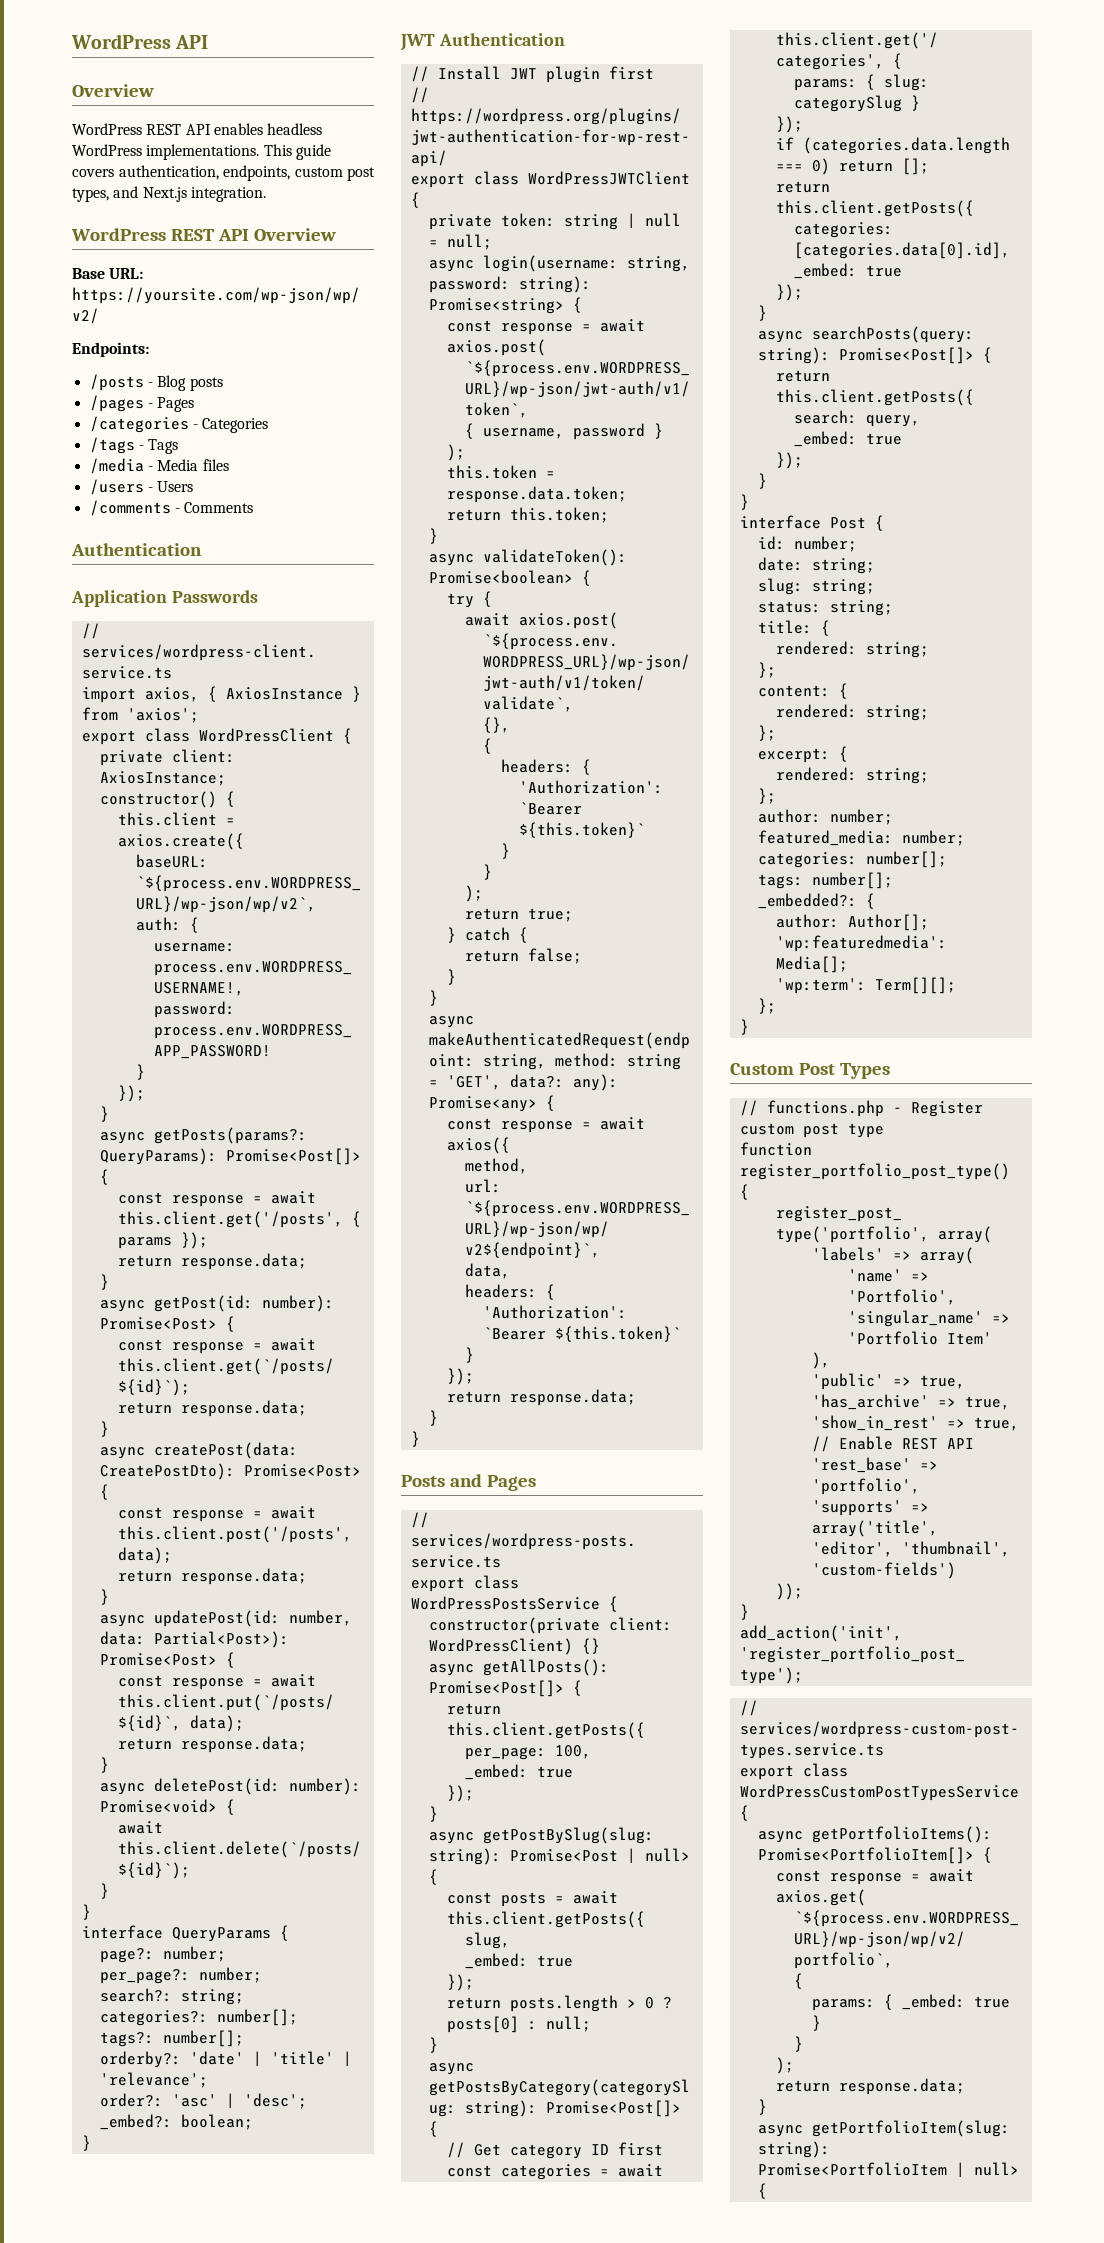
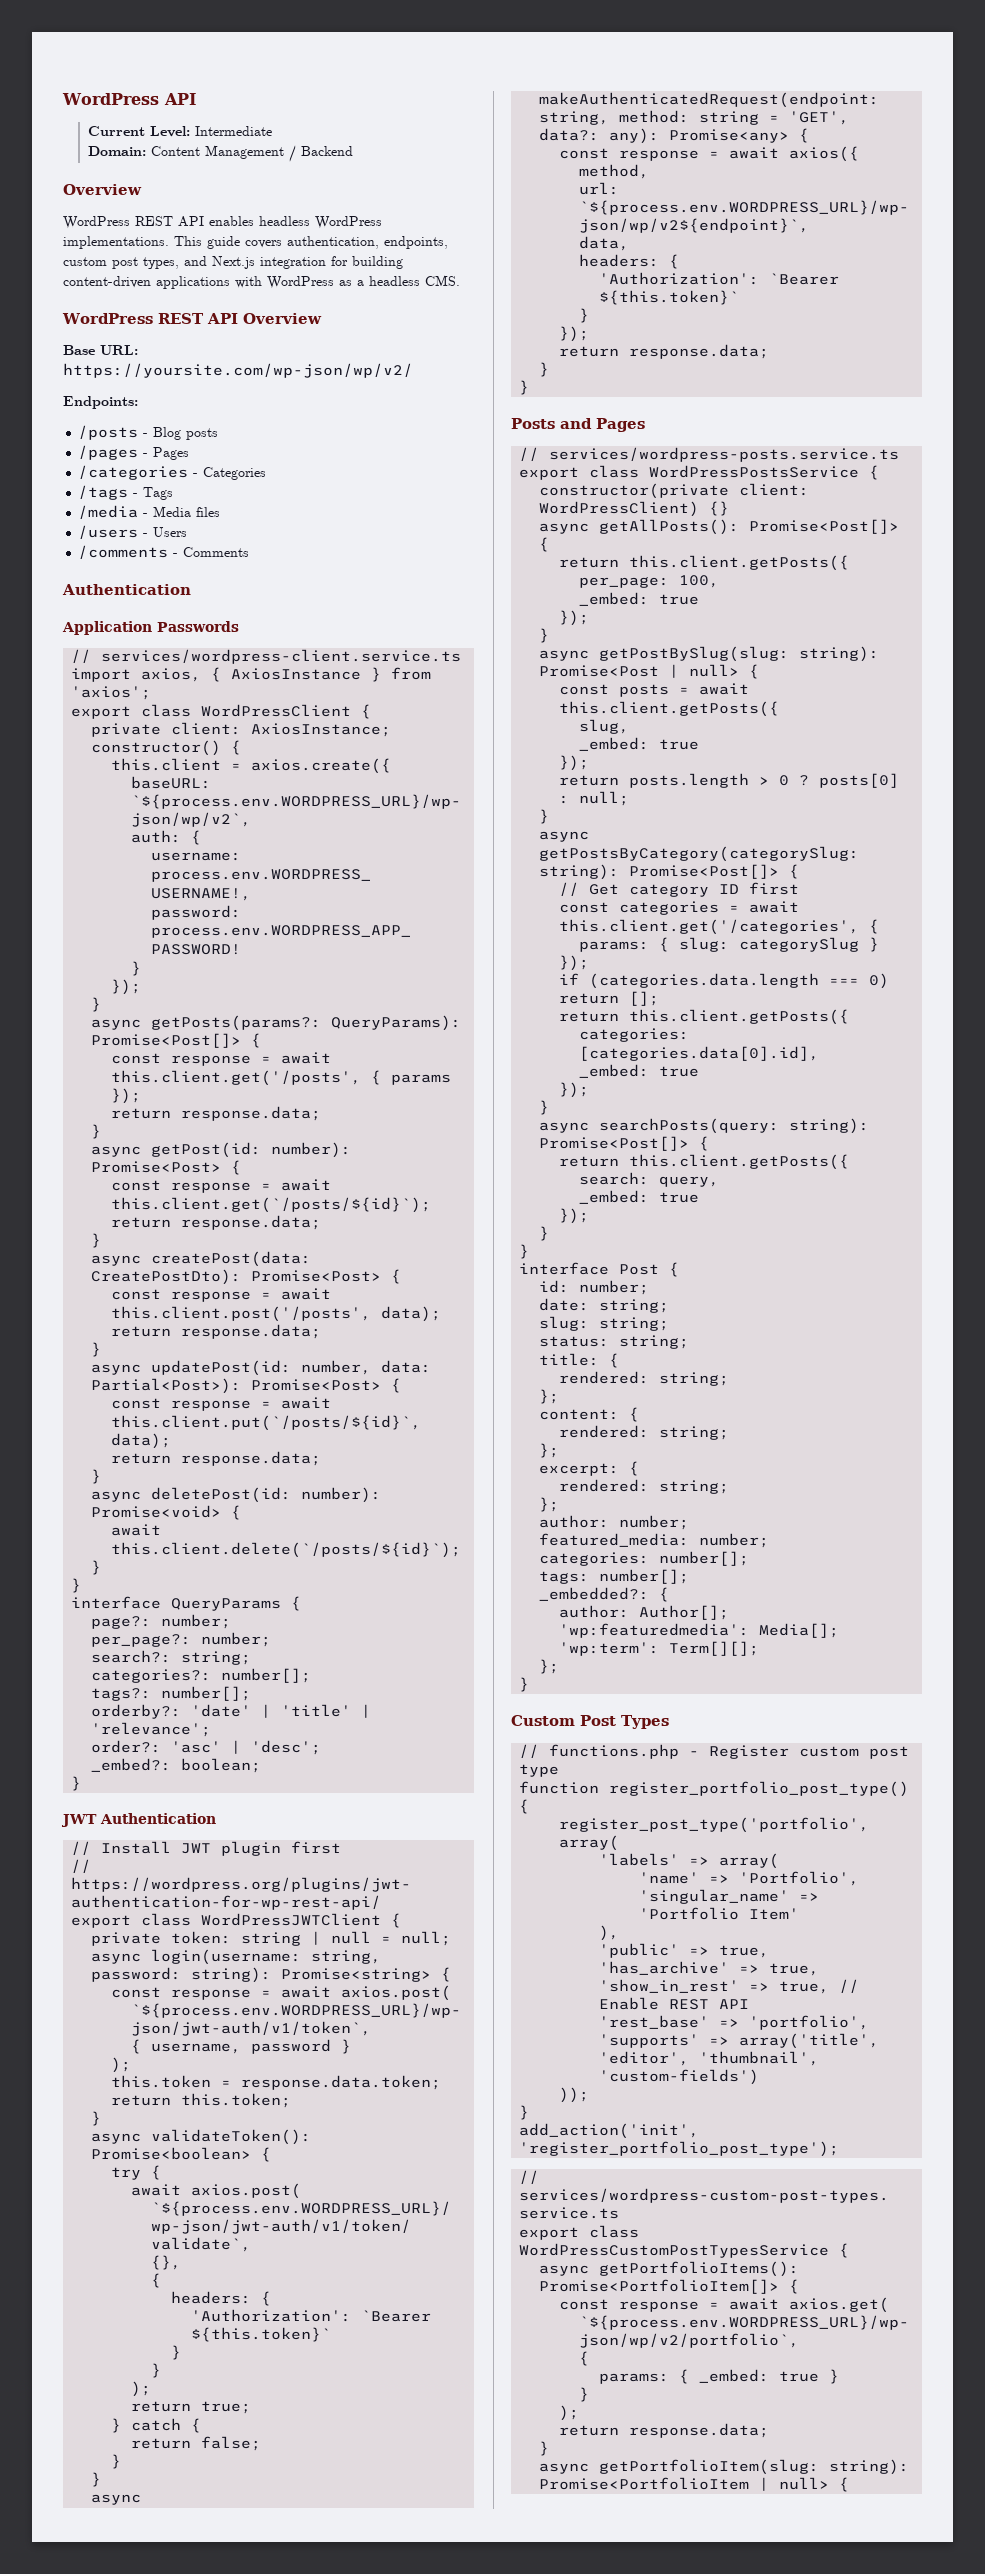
(209, 42) none -> [88,126,273,137] [88,145,354,162] // Current Level: Intermediate // Domain: Content Management / Backend
[190,187,266,202] integration. -> [260,256,403,269] [63,275,460,289] integration for building content-driven applications with WordPress as a headless CMS.

